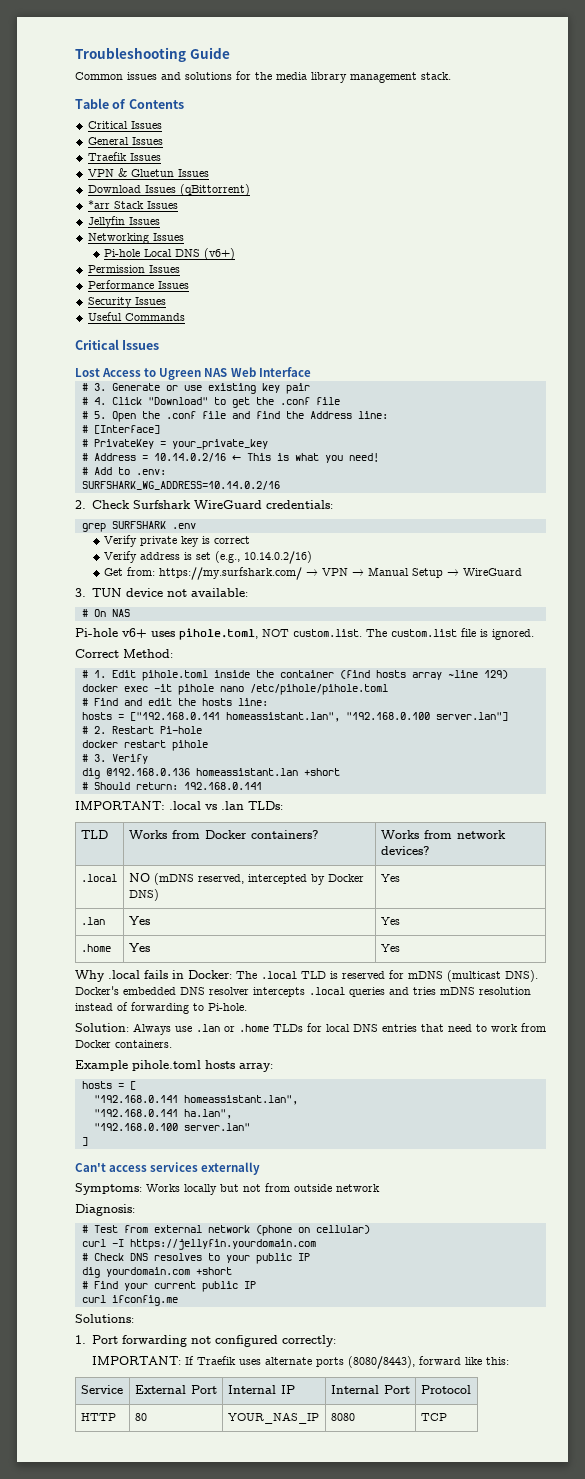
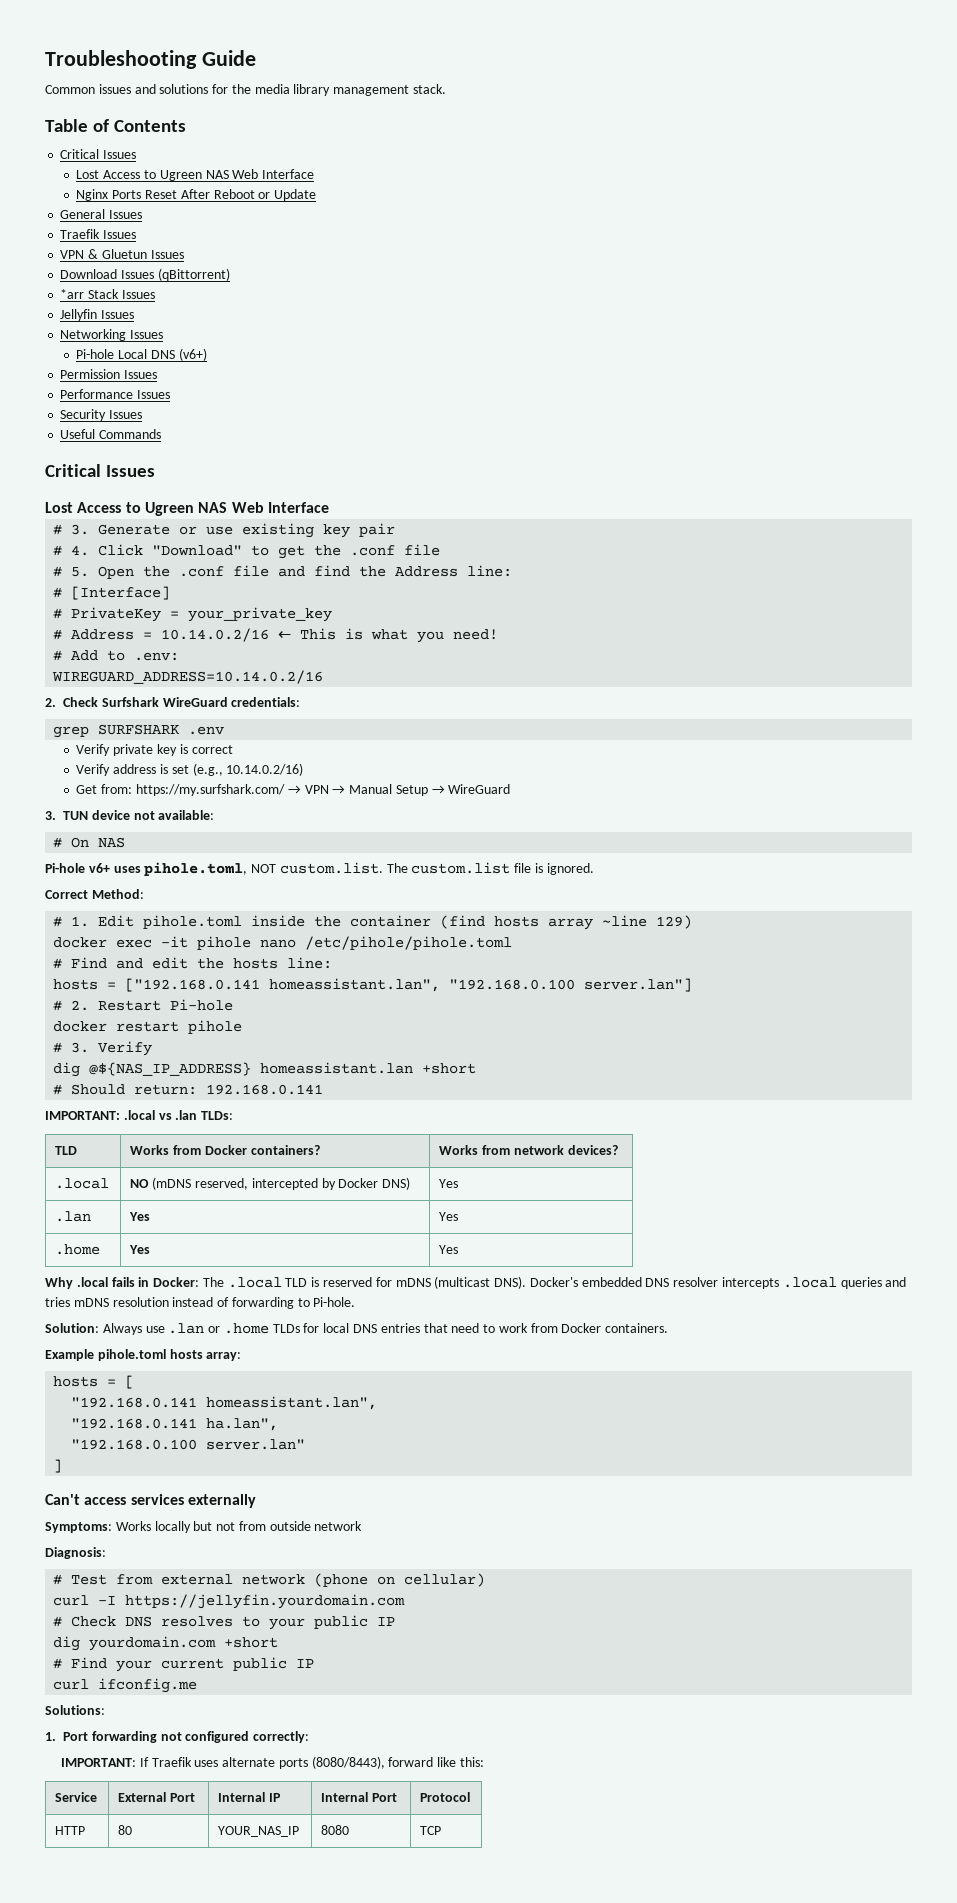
(162, 125) none -> [76,169,315,181] [76,189,317,201] // Lost Access to Ugreen NAS Web Interface // Nginx Ports Reset After Reboot or Update
[81,481,280,490] SURFSHARK_WG_ADDRESS=10.14.0.2/16 -> [52,670,324,684] WIREGUARD_ADDRESS=10.14.0.2/16
[105,768,190,776] @192.168.0.136 -> [89,1062,252,1076] @${NAS_IP_ADDRESS}

